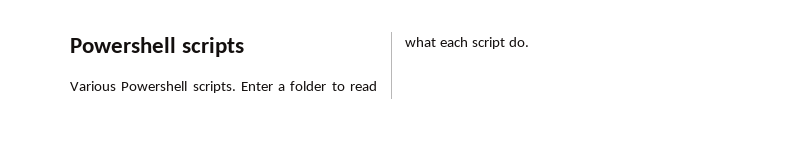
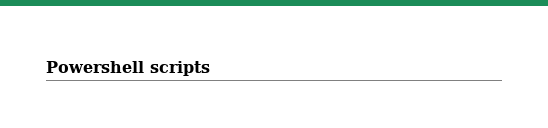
[70,81,377,93] [405,37,529,49] // Various Powershell scripts. Enter a folder to read what each script do. -> (210, 68) none

